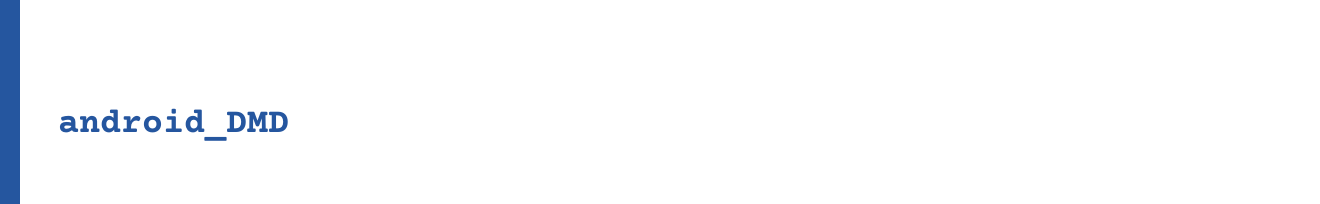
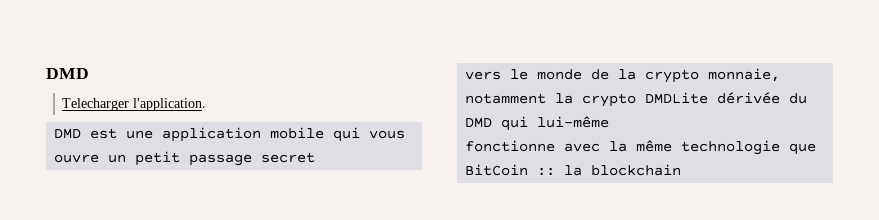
[58,108,289,141] android_DMD -> [46,68,89,79] [62,98,207,111] [54,127,406,142] [54,151,316,166] [465,68,781,83] [465,92,808,107] [465,116,610,131] [465,140,817,155] [465,164,682,176] DMD // Telecharger l'application. // DMD est une application mobile qui vous ouvre un petit passage secret // vers le monde de la crypto monnaie, notamment la crypto DMDLite dérivée du DMD qui lui-même // fonctionne avec la même technologie que BitCoin :: la blockchain

